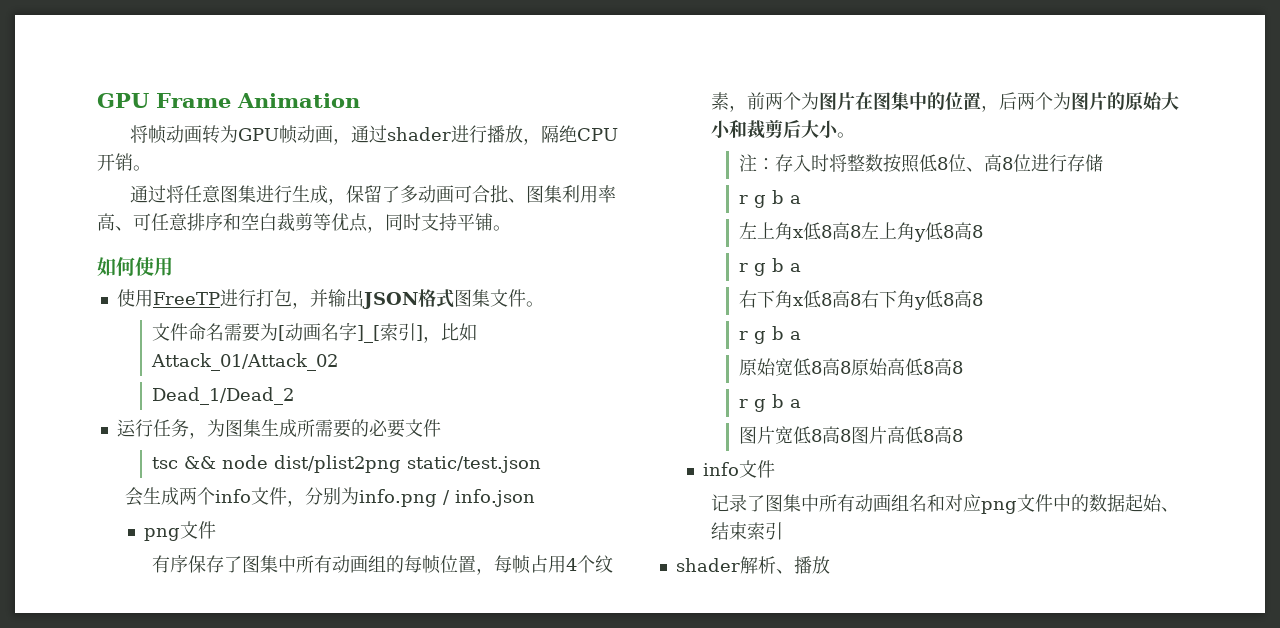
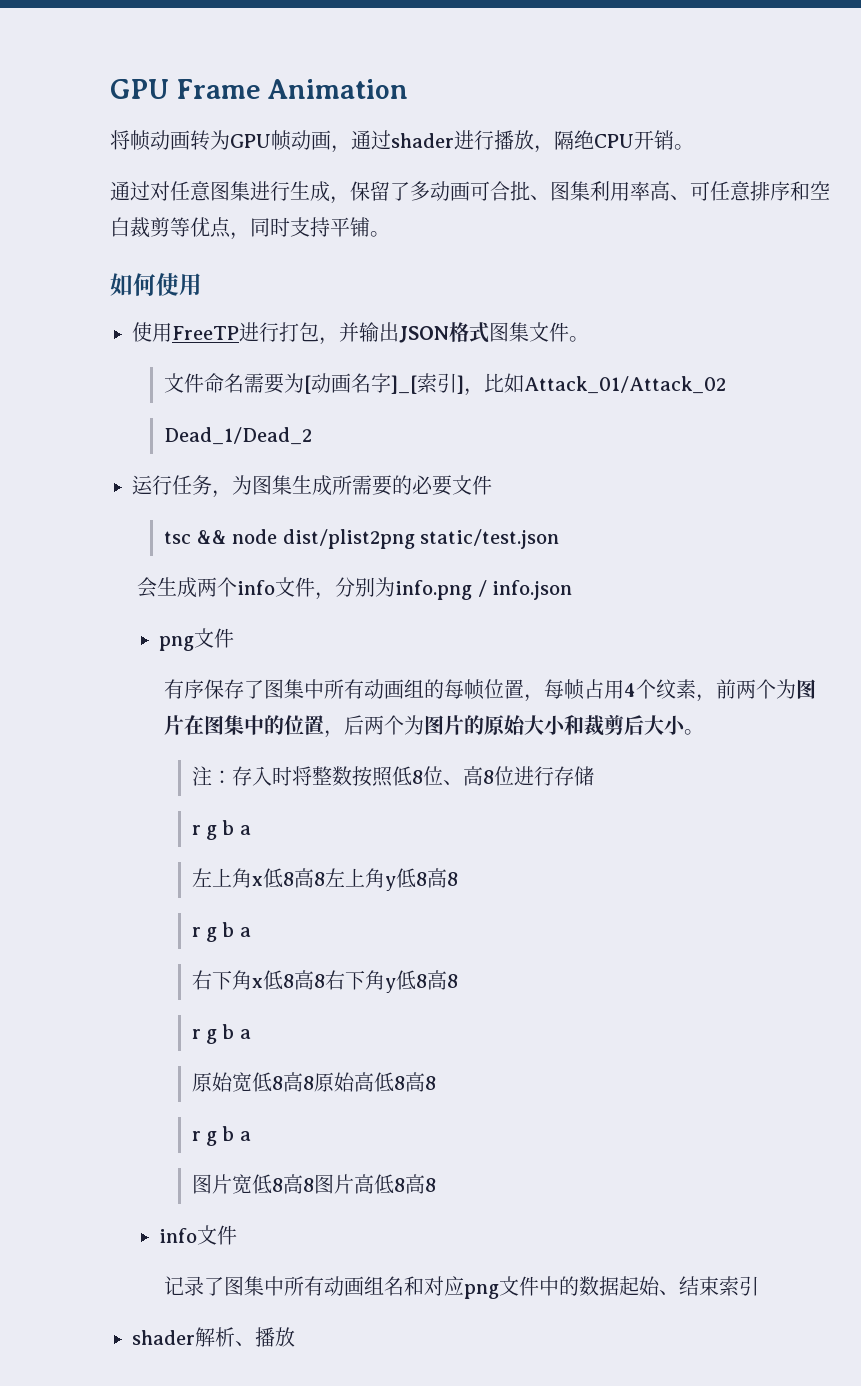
[165,185,184,203] 将 -> [150,181,170,201] 对

